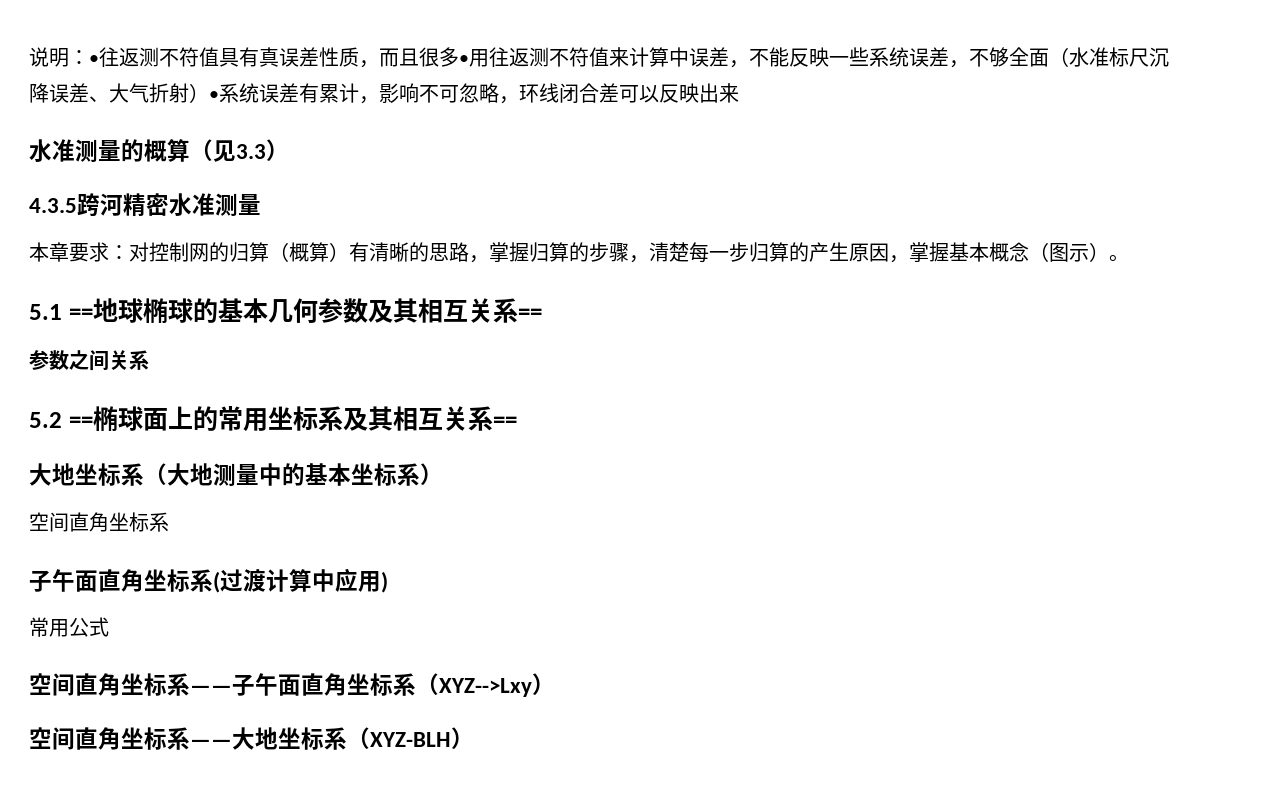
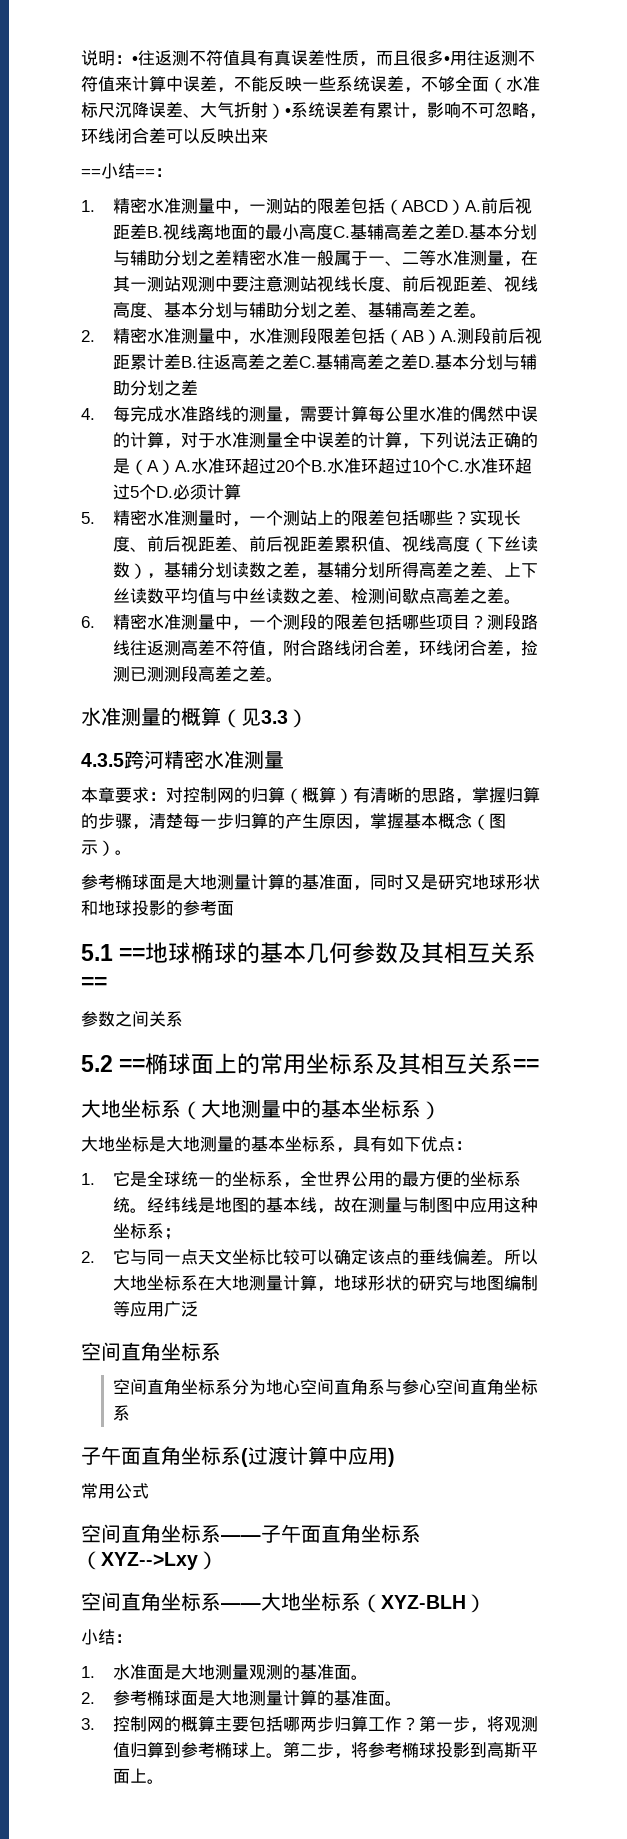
(739, 93) none -> [81,163,172,179] [81,198,532,215] [112,224,537,240] [112,250,538,267] [112,276,538,292] [112,302,487,318] [81,328,542,345] [112,354,537,370] [112,380,198,396] [81,406,538,423] [112,432,538,449] [112,458,532,475] [112,484,241,500] [81,510,521,527] [112,536,538,553] [112,562,538,579] [112,588,521,604] [81,614,538,631] [112,640,538,657] [112,666,283,682] // ==小结==： // 1.精密水准测量中，一测站的限差包括（ABCD）A.前后视距差B.视线离地面的最小高度C.基辅高差之差D.基本分划与辅助分划之差精密水准一般属于一、二等水准测量，在其一测站观测中要注意测站视线长度、前后视距差、视线高度、基本分划与辅助分划之差、基辅高差之差。 // 2.精密水准测量中，水准测段限差包括（AB）A.测段前后视距累计差B.往返高差之差C.基辅高差之差D.基本分划与辅助分划之差 // 4.每完成水准路线的测量，需要计算每公里水准的偶然中误的计算，对于水准测量全中误差的计算，下列说法正确的是（A）A.水准环超过20个B.水准环超过10个C.水准环超过5个D.必须计算 // 5.精密水准测量时，一个测站上的限差包括哪些？实现长度、前后视距差、前后视距差累积值、视线高度（下丝读数），基辅分划读数之差，基辅分划所得高差之差、上下丝读数平均值与中丝读数之差、检测间歇点高差之差。 // 6.精密水准测量中，一个测段的限差包括哪些项目？测段路线往返测高差不符值，附合路线闭合差，环线闭合差，捡测已测测段高差之差。
(1129, 258) none -> [81,874,540,891] [81,900,234,916] // 参考椭球面是大地测量计算的基准面，同时又是研究地球形状和地球投影的参考面
(443, 474) none -> [81,1136,472,1153] [81,1171,521,1188] [112,1197,538,1214] [112,1223,181,1240] [81,1249,538,1265] [112,1275,538,1292] [112,1301,198,1317] [81,1342,221,1361] [112,1378,436,1395] 大地坐标是大地测量的基本坐标系，具有如下优点： // 1.它是全球统一的坐标系，全世界公用的最方便的坐标系统。经纬线是地图的基本线，故在测量与制图中应用这种坐标系； // 2.它与同一点天文坐标比较可以确定该点的垂线偏差。所以大地坐标系在大地测量计算，地球形状的研究与地图编制等应用广泛 // 空间直角坐标系 // 空间直角坐标系分为地心空间直角系与参心
(474, 738) none -> [81,1629,132,1645] [81,1664,368,1680] [81,1690,402,1706] [81,1716,538,1733] [112,1742,538,1759] [112,1768,164,1784] // 小结： // 1.水准面是大地测量观测的基准面。 // 2.参考椭球面是大地测量计算的基准面。 // 3.控制网的概算主要包括哪两步归算工作？第一步，将观测值归算到参考椭球上。第二步，将参考椭球投影到高斯平面上。

